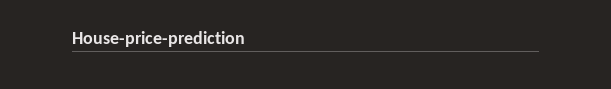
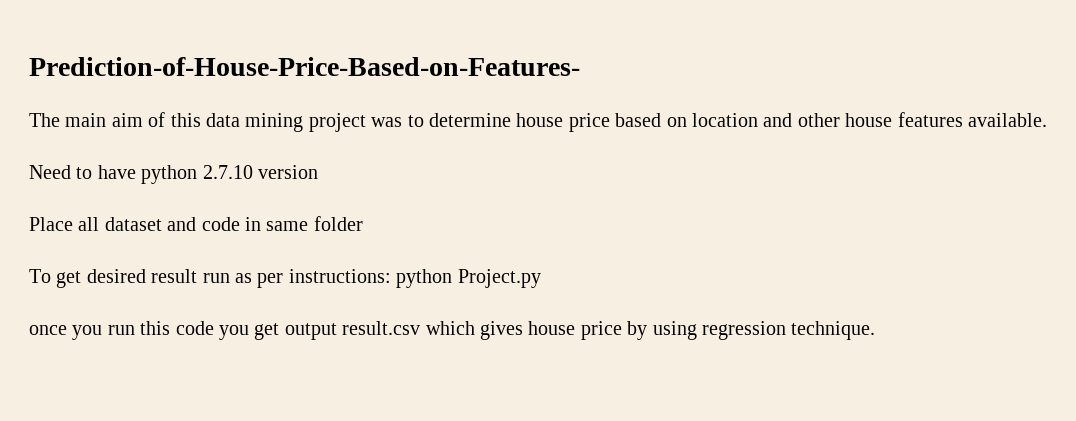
[72,31,245,47] House-price-prediction -> [29,57,580,76] [29,112,1047,132] [29,165,318,184] [29,216,363,231] [29,269,541,288] [29,321,876,340] Prediction-of-House-Price-Based-on-Features- // The main aim of this data mining project was to determine house price based on location and other house features available. // Need to have python 2.7.10 version // Place all dataset and code in same folder // To get desired result run as per instructions: python Project.py // once you run this code you get output result.csv which gives house price by using regression technique.

